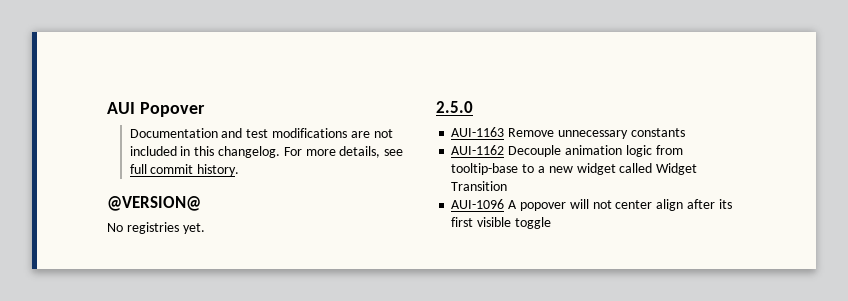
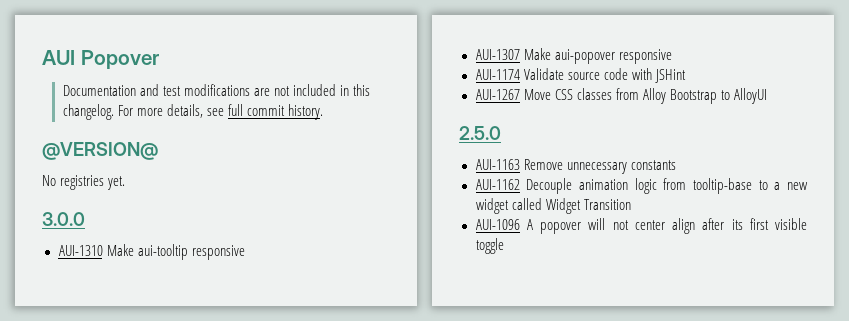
(205, 228) none -> [42,212,85,226] [58,244,245,260] [475,48,672,64] [475,68,686,83] [475,88,767,104] // 3.0.0 // AUI-1310 Make aui-tooltip responsive // AUI-1307 Make aui-popover responsive // AUI-1174 Validate source code with JSHint // AUI-1267 Move CSS classes from Alloy Bootstrap to AlloyUI

